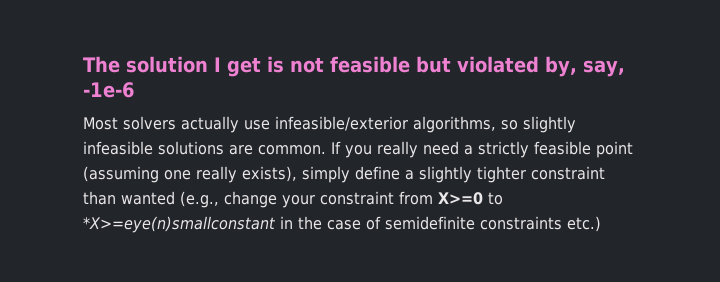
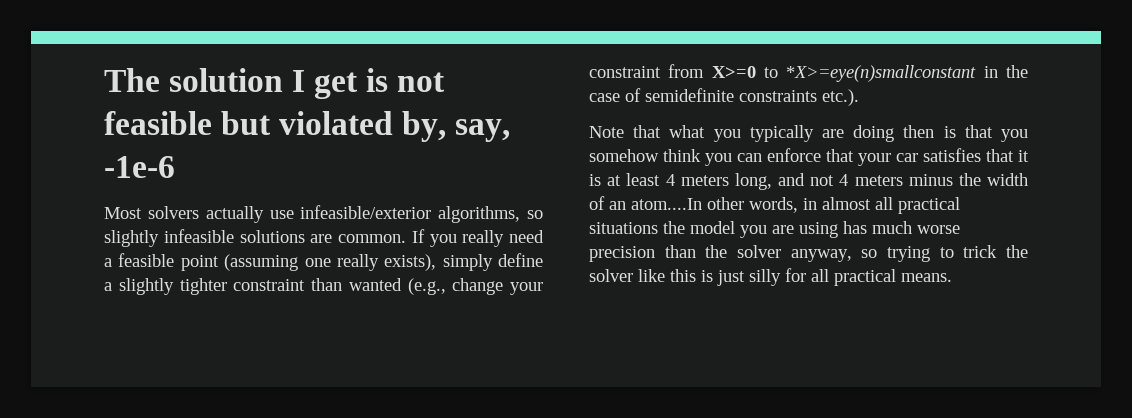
[478,141,529,158] strictly -> (112, 262) none
[567,216,601,232] etc.) -> [822,89,859,106] [589,125,1028,142] [589,148,1029,166] [589,173,1028,190] [589,196,960,214] [589,221,960,238] [589,245,1028,262] [589,268,952,286] etc.). // Note that what you typically are doing then is that you somehow think you can enforce that your car satisfies that it is at least 4 meters long, and not 4 meters minus the width of an atom....In other words, in almost all practical situations the model you are using has much worse precision than the solver anyway, so trying to trick the solver like this is just silly for all practical means.

